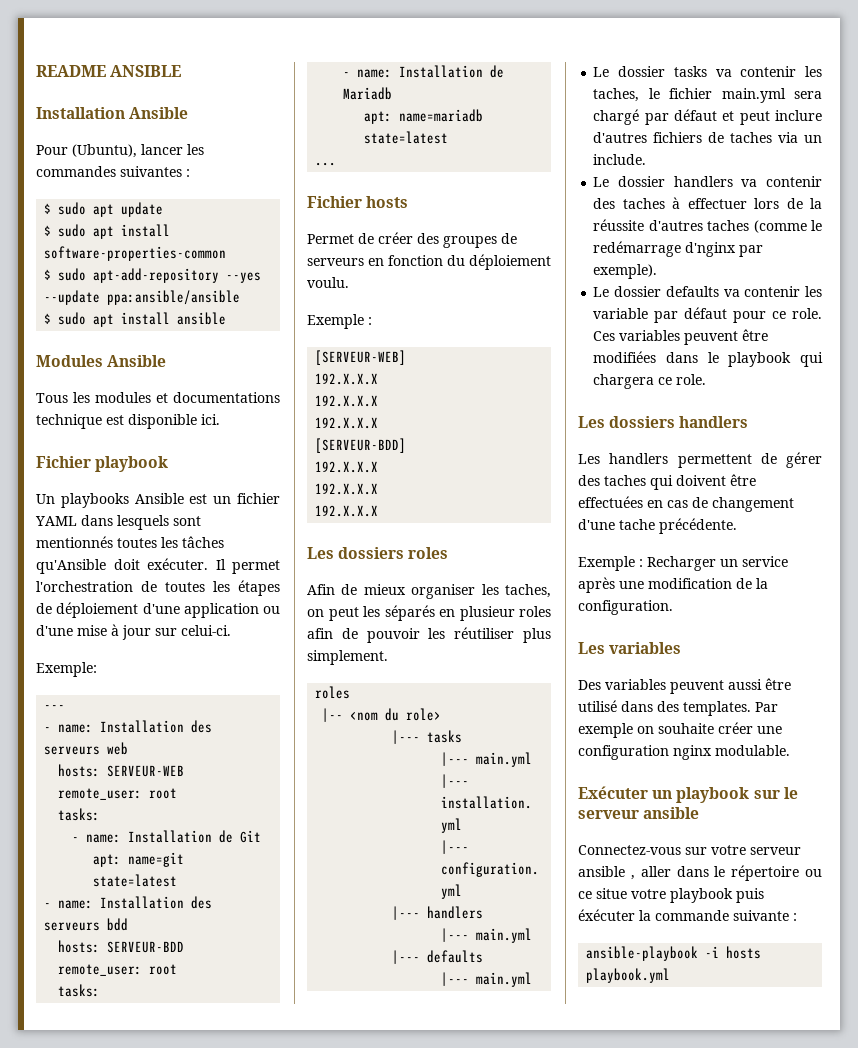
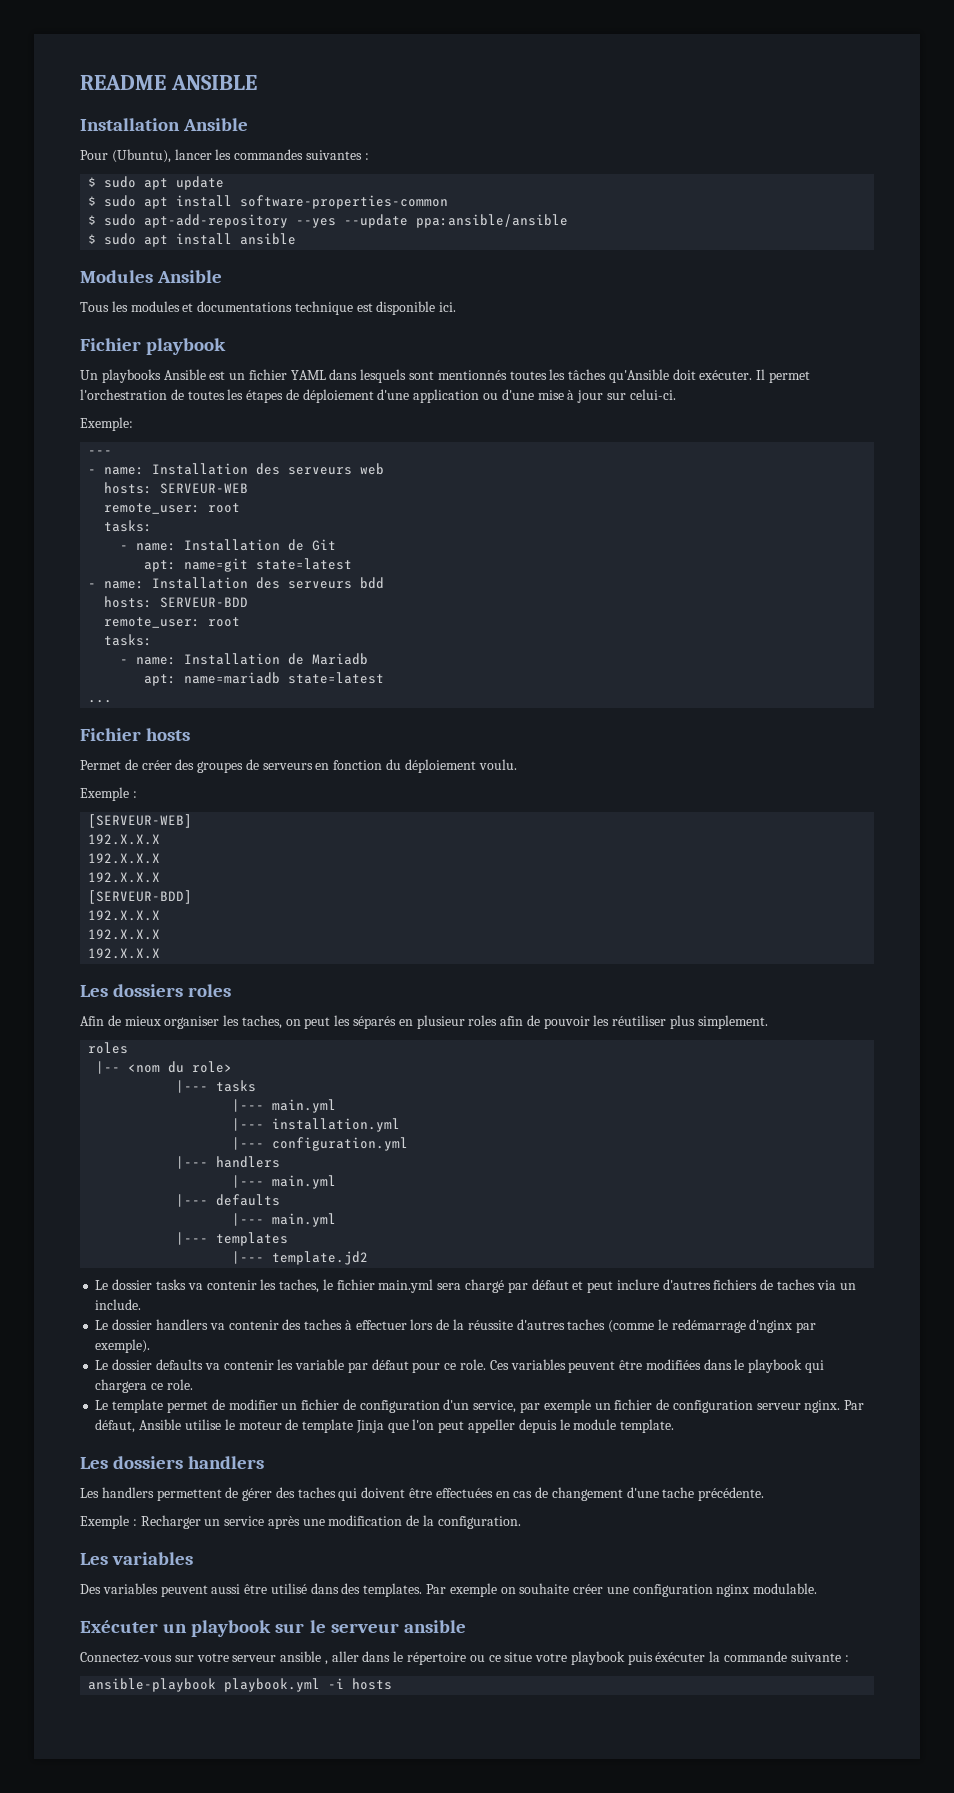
(533, 979) none -> [176,1232,289,1246] [232,1251,369,1265] // |--- templates // |--- template.jd2
(707, 379) none -> [95,1399,865,1413] [95,1419,675,1433] // Le template permet de modifier un fichier de configuration d'un service, par exemple un fichier de configuration serveur nginx. Par défaut, Ansible utilise le moteur de template Jinja que l'on peut appeller depuis le module template.
(699, 953) none -> [224,1678,321,1692] playbook.yml
[586,968,671,983] playbook.yml -> (393, 1684) none

